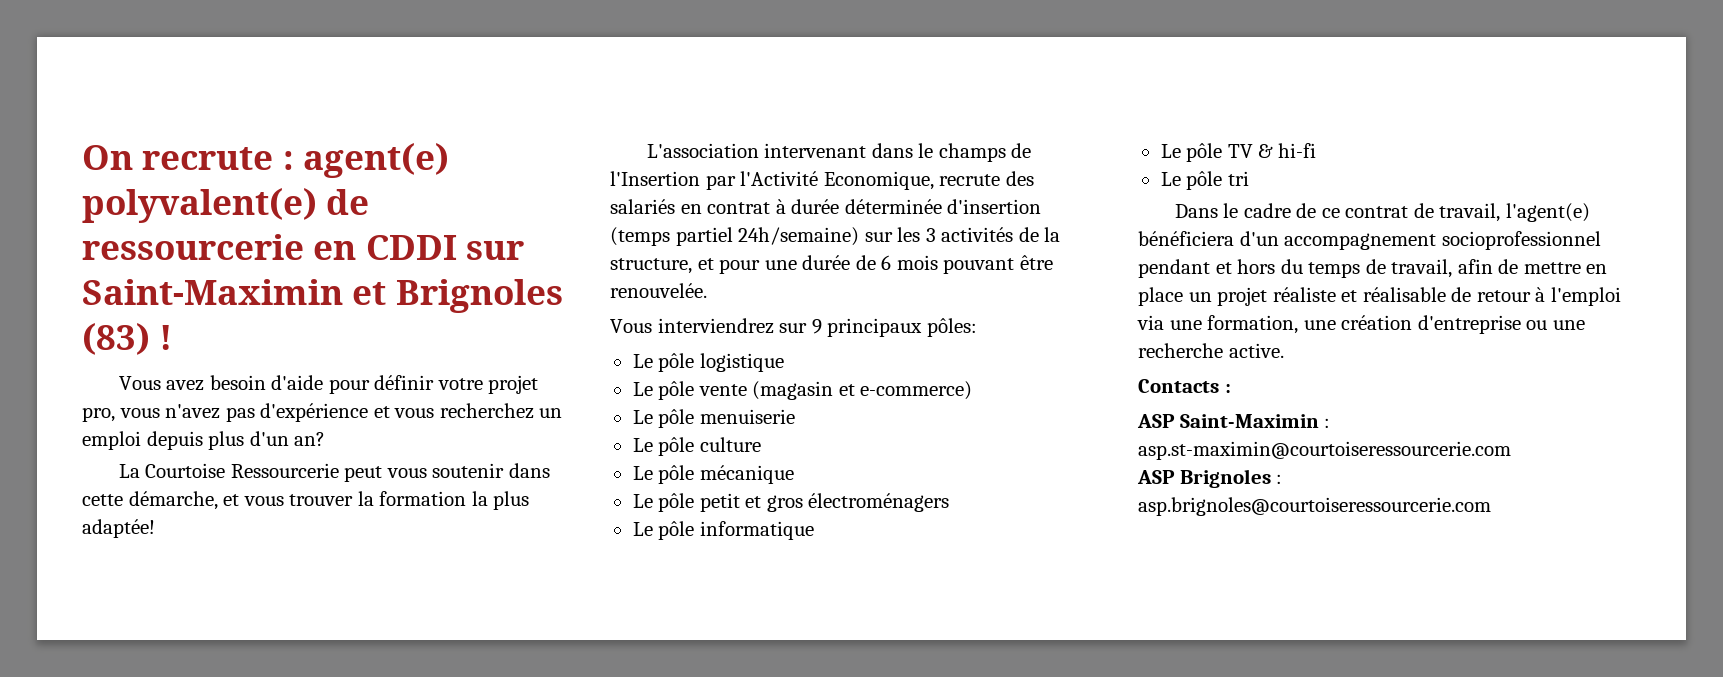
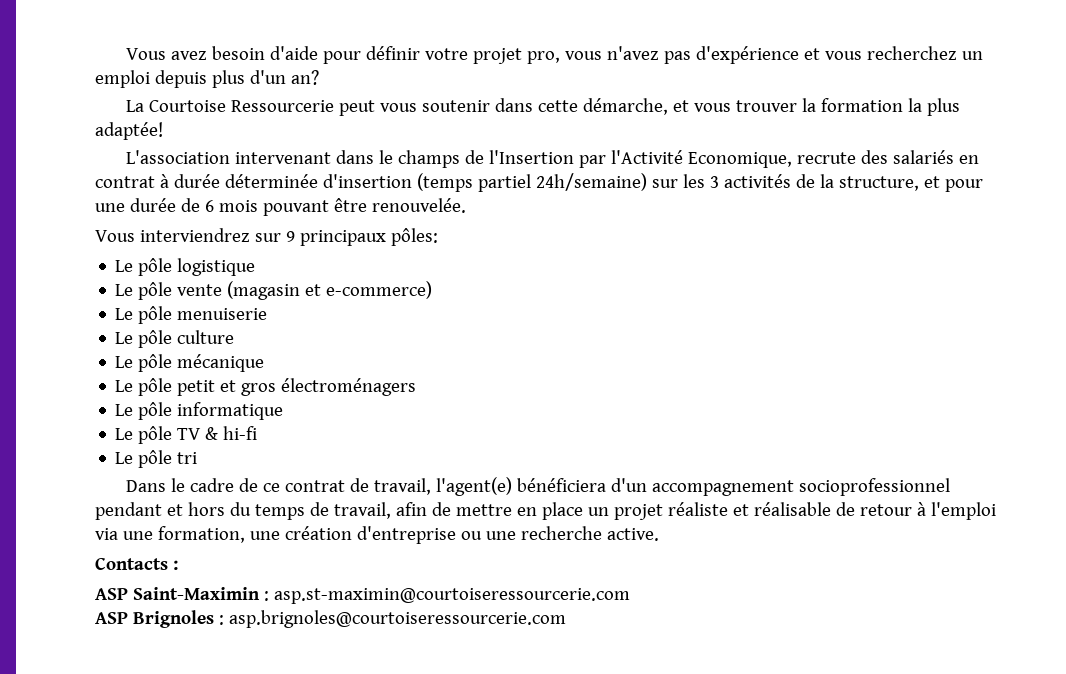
[82,142,450,178] [82,187,370,223] [82,234,525,260] [82,279,563,313] [82,322,173,355] On recrute : agent(e) polyvalent(e) de ressourcerie en CDDI sur Saint-Maximin et Brignoles (83) ! // -> (126, 54) none

